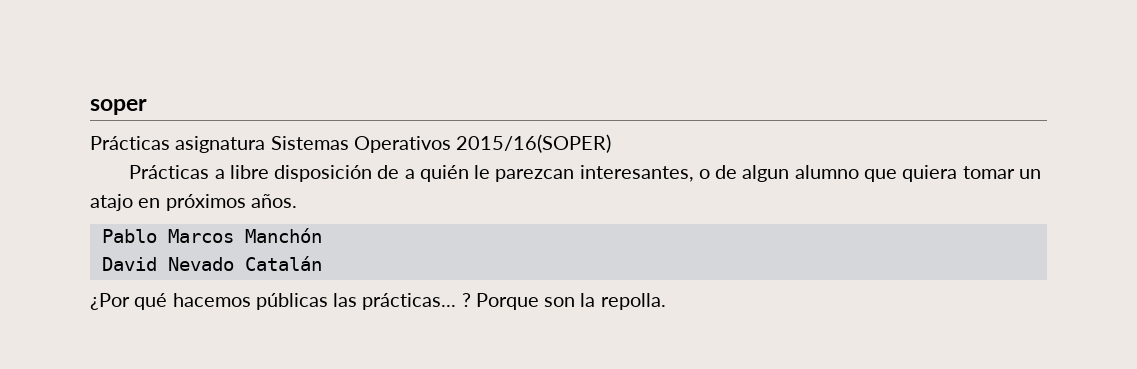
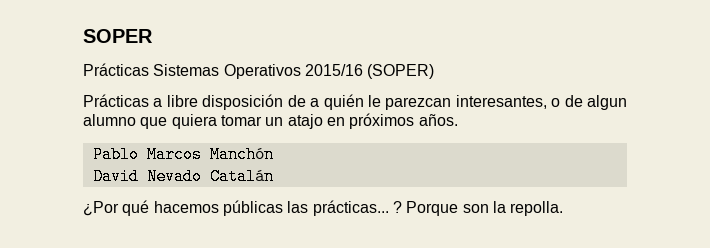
[90,99,147,115] [90,136,266,153] soper // Prácticas asignatura -> [83,29,153,43] [83,63,149,76] SOPER // Prácticas
[456,134,612,153] 2015/16(SOPER) -> [304,64,435,79] 2015/16 (SOPER)

